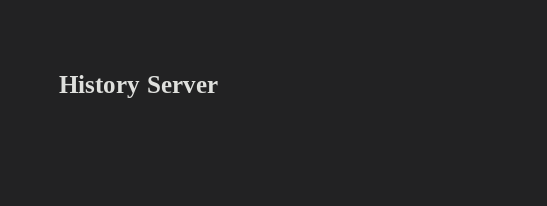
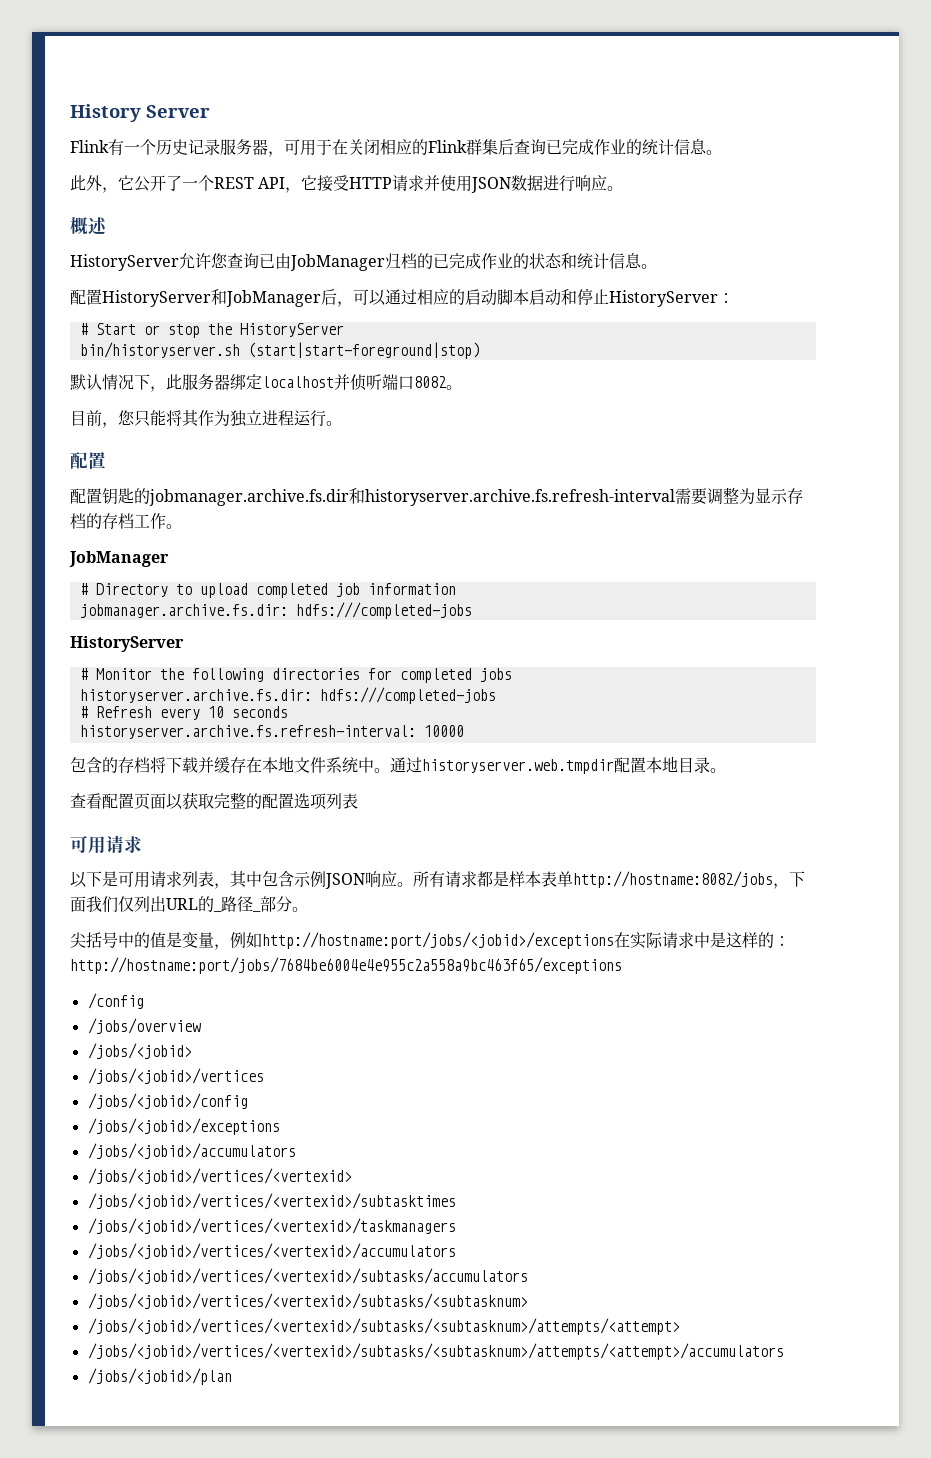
(218, 84) none -> [70,139,722,157] [70,175,624,193] [70,217,107,235] [70,253,657,271] [70,288,734,307] [79,323,344,338] [79,342,480,359] [70,374,462,392] [70,410,342,428] [70,452,106,469] [70,487,803,506] [70,513,182,529] [69,551,169,567] [79,583,456,598] [79,602,472,619] [70,636,184,652] [79,668,512,683] [79,687,496,704] [79,706,288,720] [79,725,464,739] [70,756,726,774] [70,792,358,810] [70,835,142,854] [70,871,805,889] [70,896,308,913] [70,932,790,950] [70,957,622,974] [87,993,144,1009] [87,1018,201,1034] [87,1043,192,1059] [87,1068,264,1084] [87,1093,248,1109] [87,1118,280,1135] [87,1143,296,1159] [87,1168,352,1184] [87,1193,456,1209] [87,1218,456,1234] [87,1243,456,1259] [87,1268,528,1284] [87,1293,528,1309] [87,1318,680,1335] [87,1343,784,1360] [87,1368,232,1385] // Flink有一个历史记录服务器，可用于在关闭相应的Flink群集后查询已完成作业的统计信息。 // 此外，它公开了一个REST API，它接受HTTP请求并使用JSON数据进行响应。 // 概述 // HistoryServer允许您查询已由JobManager归档的已完成作业的状态和统计信息。 // 配置HistoryServer和JobManager后，可以通过相应的启动脚本启动和停止HistoryServer： // # Start or stop the HistoryServer // bin/historyserver.sh (start|start-foreground|stop) // 默认情况下，此服务器绑定localhost并侦听端口8082。 // 目前，您只能将其作为独立进程运行。 // 配置 // 配置钥匙的jobmanager.archive.fs.dir和historyserver.archive.fs.refresh-interval需要调整为显示存档的存档工作。 // JobManager // # Directory to upload completed job information // jobmanager.archive.fs.dir: hdfs:///completed-jobs // HistoryServer // # Monitor the following directories for completed jobs // historyserver.archive.fs.dir: hdfs:///completed-jobs // # Refresh every 10 seconds // historyserver.archive.fs.refresh-interval: 10000 // 包含的存档将下载并缓存在本地文件系统中。通过historyserver.web.tmpdir配置本地目录。 // 查看配置页面以获取完整的配置选项列表 // 可用请求 // 以下是可用请求列表，其中包含示例JSON响应。所有请求都是样本表单http://hostname:8082/jobs，下面我们仅列出URL的_路径_部分。 // 尖括号中的值是变量，例如http://hostname:port/jobs/<jobid>/exceptions在实际请求中是这样的：http://hostname:port/jobs/7684be6004e4e955c2a558a9bc463f65/exceptions // /config // /jobs/overview // /jobs/<jobid> // /jobs/<jobid>/vertices // /jobs/<jobid>/config // /jobs/<jobid>/exceptions // /jobs/<jobid>/accumulators // /jobs/<jobid>/vertices/<vertexid> // /jobs/<jobid>/vertices/<vertexid>/subtasktimes // /jobs/<jobid>/vertices/<vertexid>/taskmanagers // /jobs/<jobid>/vertices/<vertexid>/accumulators // /jobs/<jobid>/vertices/<vertexid>/subtasks/accumulators // /jobs/<jobid>/vertices/<vertexid>/subtasks/<subtasknum> // /jobs/<jobid>/vertices/<vertexid>/subtasks/<subtasknum>/attempts/<attempt> // /jobs/<jobid>/vertices/<vertexid>/subtasks/<subtasknum>/attempts/<attempt>/accumulators // /jobs/<jobid>/plan

